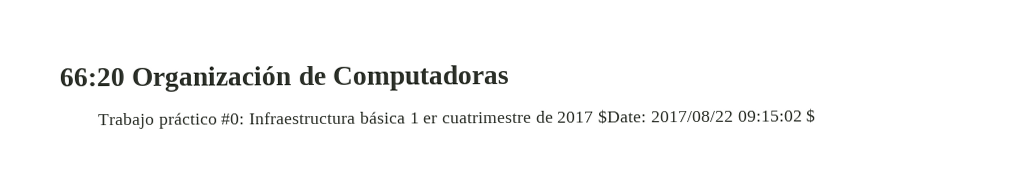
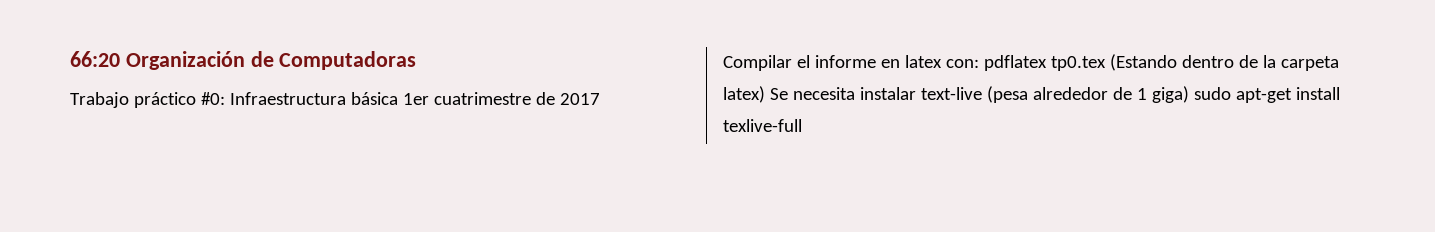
[409,112,439,124] 1 er -> [402,93,429,105] 1er
[598,108,817,124] $Date: 2017/08/22 09:15:02 $ -> [723,54,1339,71] [723,86,1340,103] [723,119,802,132] // Compilar el informe en latex con: pdflatex tp0.tex (Estando dentro de la carpeta latex) Se necesita instalar text-live (pesa alrededor de 1 giga) sudo apt-get install texlive-full

